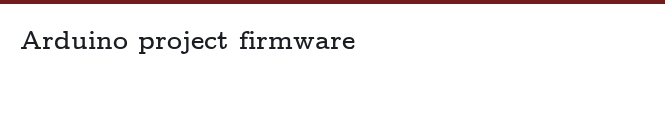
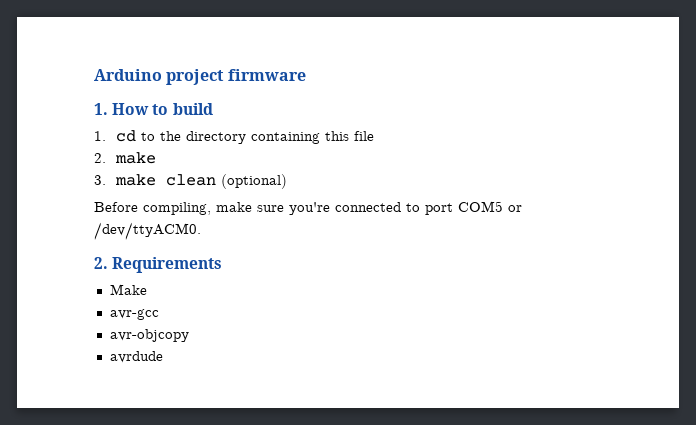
(355, 40) none -> [94,103,213,115] [94,130,375,144] [94,152,157,164] [94,174,288,189] [94,201,522,215] [94,222,201,240] [94,257,223,273] [109,284,147,295] [109,309,159,320] [109,329,189,342] [109,351,163,363] // 1. How to build // 1. cd to the directory containing this file // 2. make // 3. make clean (optional) // Before compiling, make sure you're connected to port COM5 or /dev/ttyACM0. // 2. Requirements // Make // avr-gcc // avr-objcopy // avrdude

